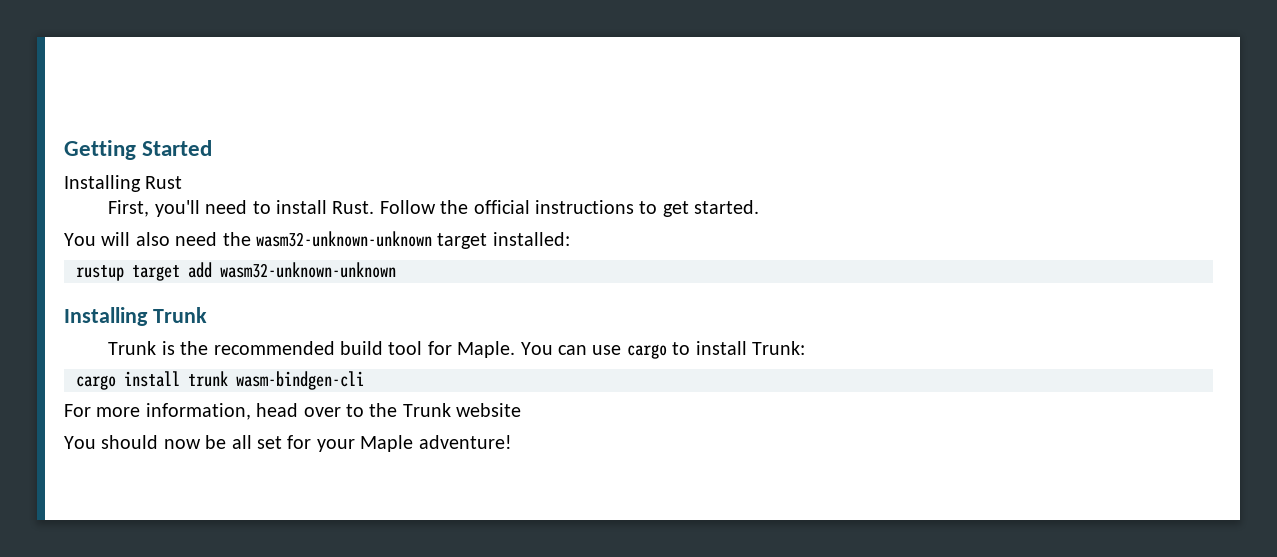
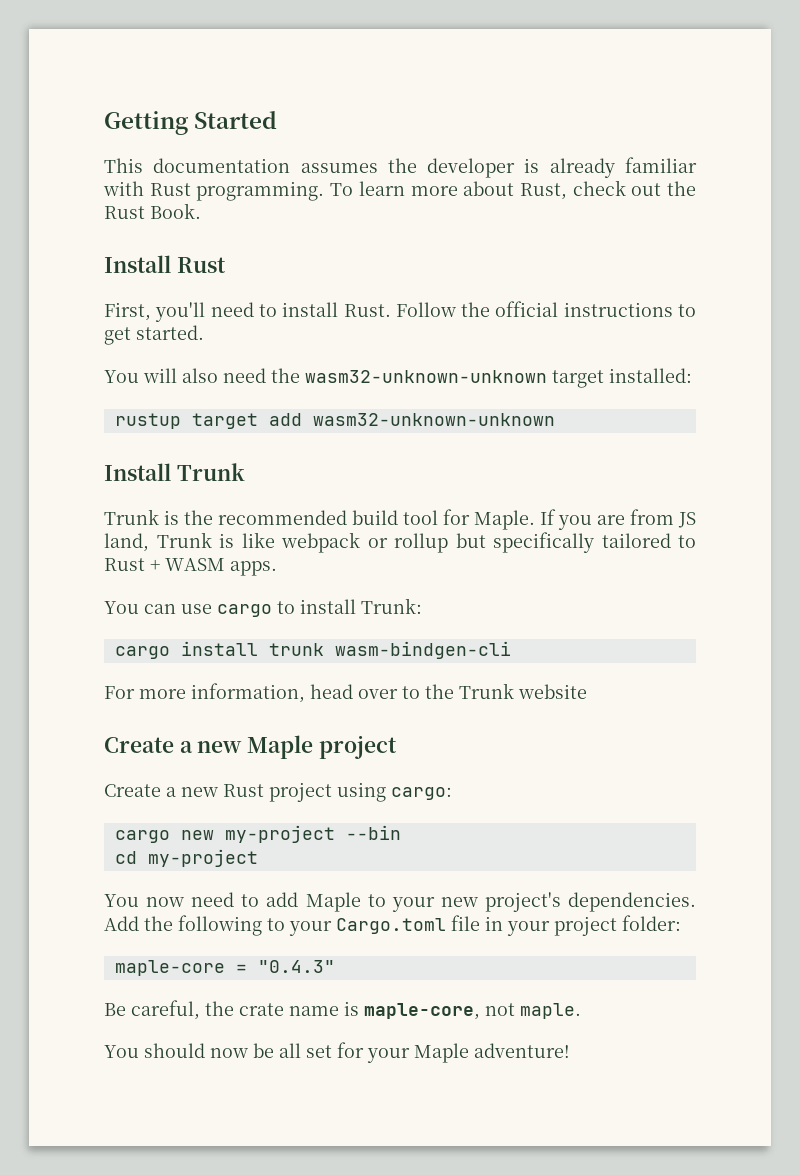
[64,175,141,192] Installing -> [104,157,697,178] [103,180,696,201] [104,203,201,219] [104,255,171,273] This documentation assumes the developer is already familiar with Rust programming. To learn more about Rust, check out the Rust Book. // Install
[64,307,148,326] Installing -> [104,463,171,481] Install
(516, 349) none -> [540,509,696,530] [104,532,696,553] [104,558,277,576] If you are from JS land, Trunk is like webpack or rollup but specifically tailored to Rust + WASM apps. //
(522, 410) none -> [104,735,397,759] [104,782,452,802] [114,825,401,843] [114,849,258,867] [104,892,697,912] [104,915,681,936] [114,960,335,976] [104,1000,581,1020] // Create a new Maple project // Create a new Rust project using cargo: // cargo new my-project --bin // cd my-project // You now need to add Maple to your new project's dependencies. Add the following to your Cargo.toml file in your project folder: // maple-core = "0.4.3" // Be careful, the crate name is maple-core, not maple.

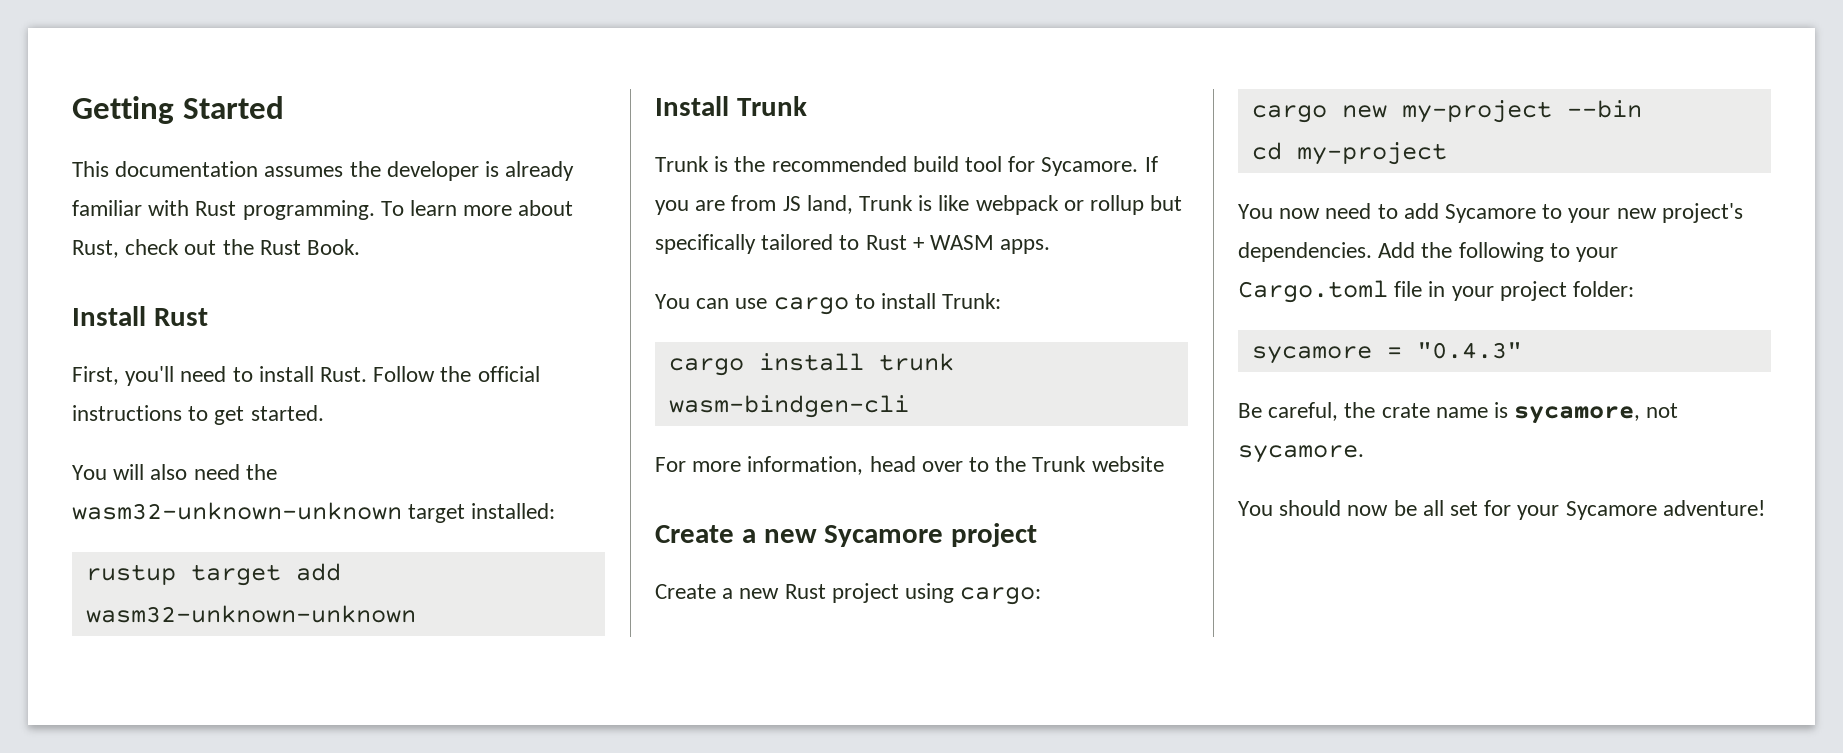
[474,510,535,530] Maple. -> [1041,157,1139,176] Sycamore.
[247,735,314,759] Maple -> [824,525,944,547] Sycamore
[305,892,361,912] Maple -> [1445,204,1537,223] Sycamore
[114,960,225,976] maple-core -> [1251,346,1372,364] sycamore
[364,1003,581,1020] maple-core, not maple. -> [1514,403,1679,424] [1238,445,1364,463] sycamore, not sycamore.
[414,1043,469,1063] Maple -> [1565,501,1657,520] Sycamore

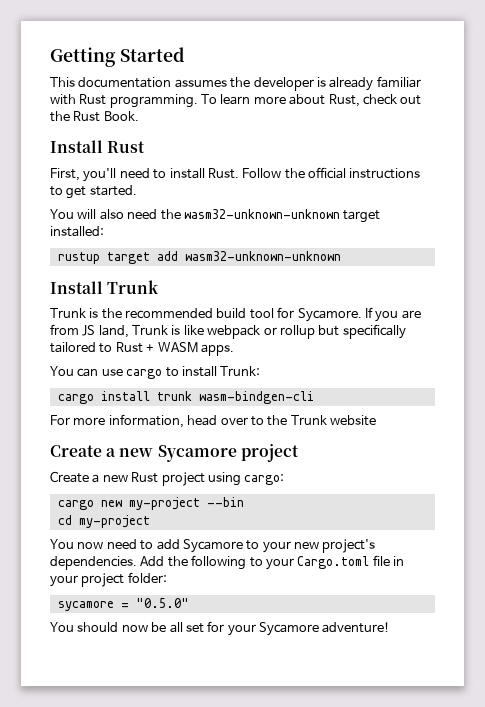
[1416,342,1522,359] [1238,402,1679,424] [1238,445,1364,463] "0.4.3" // Be careful, the crate name is sycamore, not sycamore. -> [135,598,189,608] "0.5.0"

